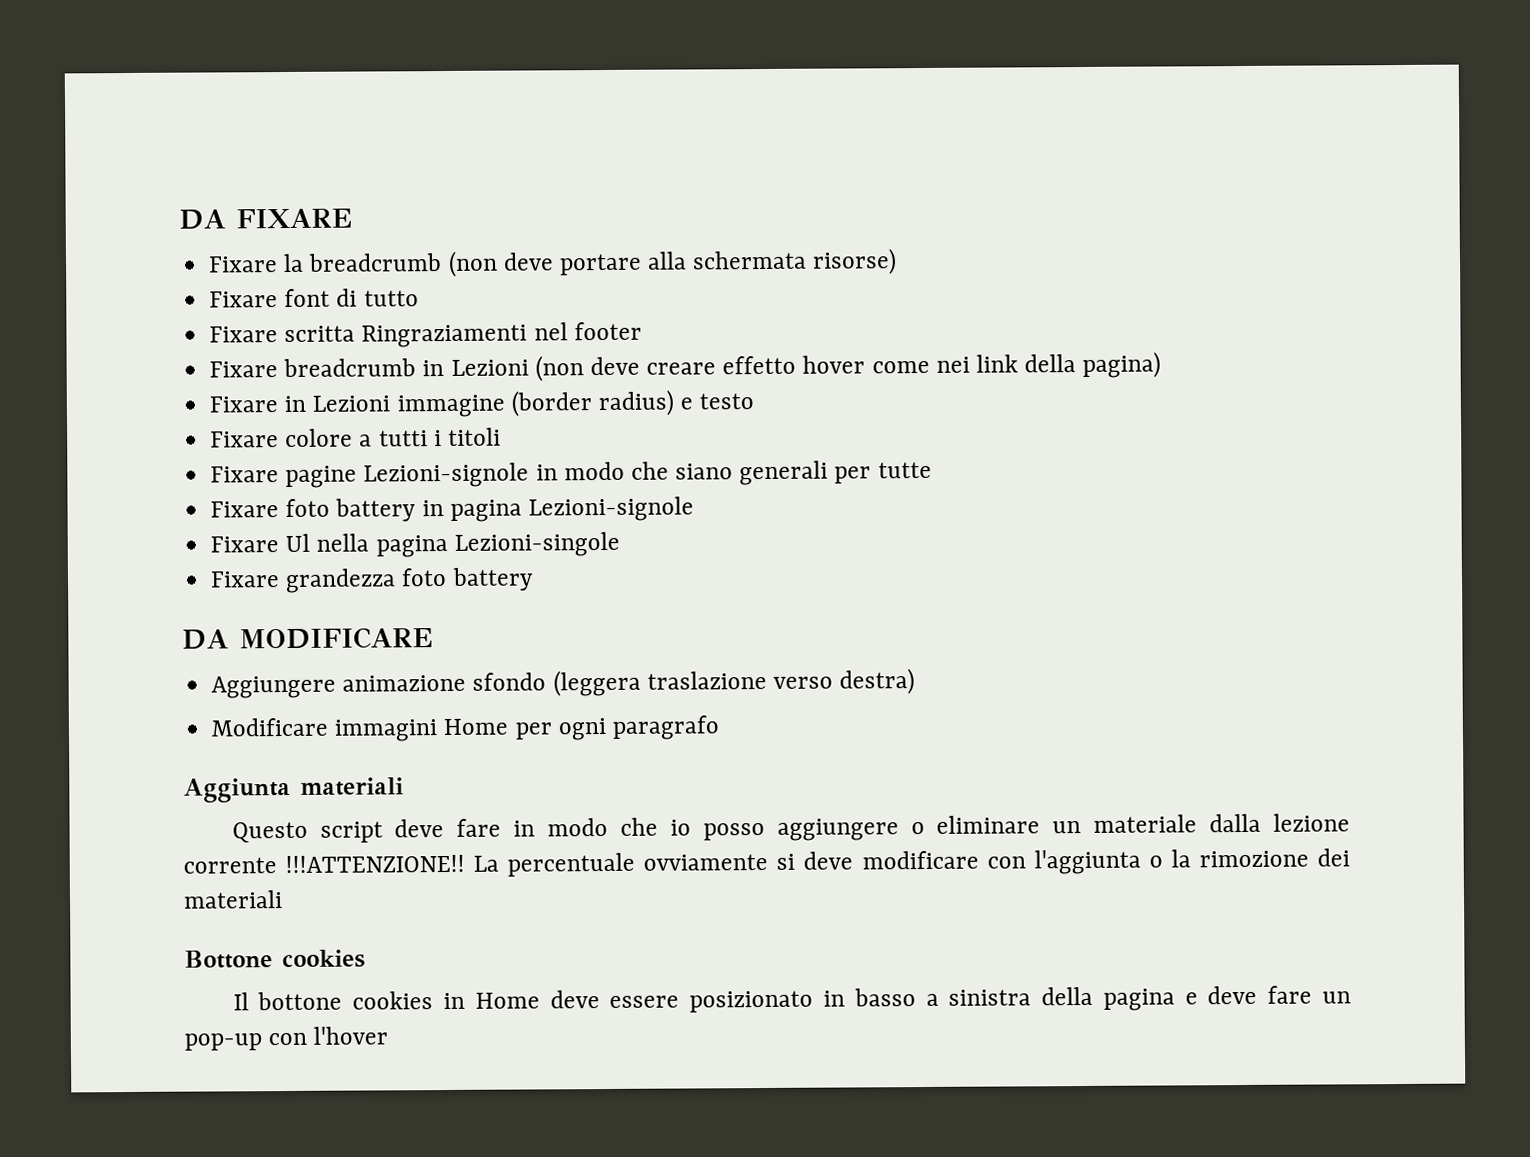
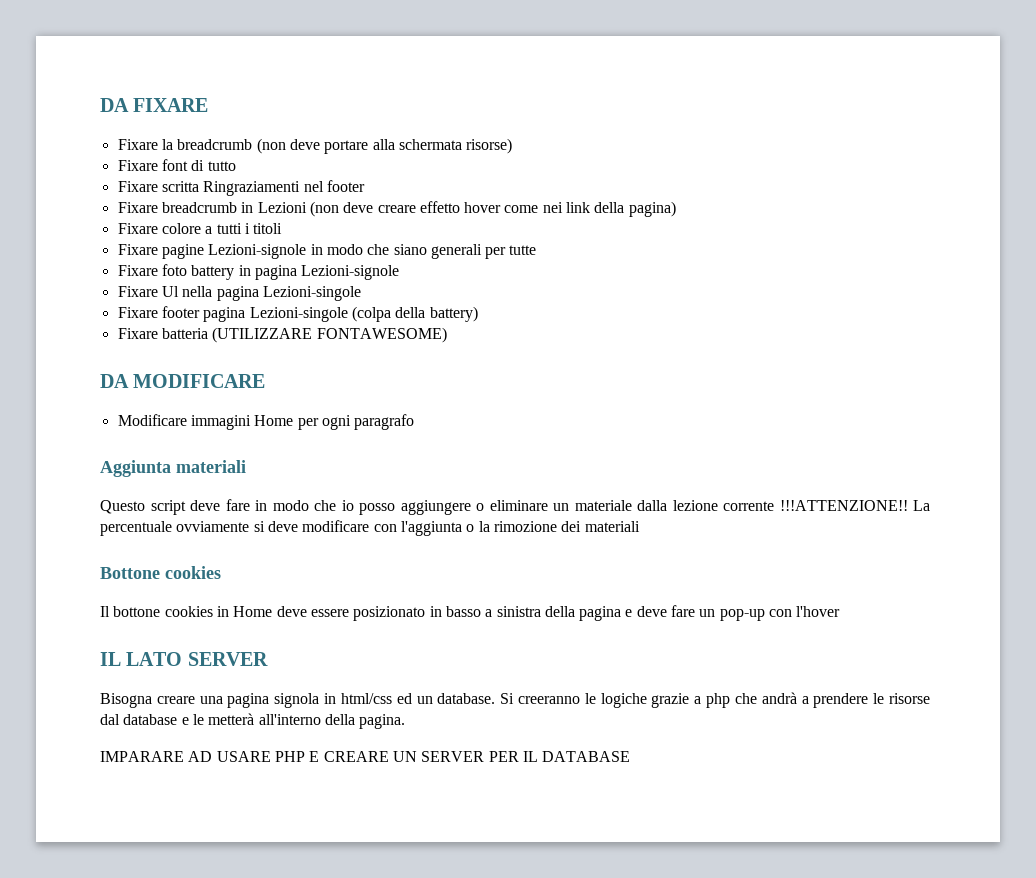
[209,389,755,418] // Fixare in Lezioni immagine (border radius) e testo -> (676, 209) none
[285,567,534,594] [182,627,433,650] [211,668,916,699] grandezza foto battery // DA MODIFICARE // Aggiungere animazione sfondo (leggera traslazione verso destra) -> [161,306,478,322] [117,327,447,343] [100,374,266,388] footer pagina Lezioni-singole (colpa della battery) // Fixare batteria (UTILIZZARE FONTAWESOME) // DA MODIFICARE
(389, 1035) none -> [100,652,268,666] [100,692,931,708] [100,713,406,729] [100,751,631,762] // IL LATO SERVER // Bisogna creare una pagina signola in html/css ed un database. Si creeranno le logiche grazie a php che andrà a prendere le risorse dal database e le metterà all'interno della pagina. // IMPARARE AD USARE PHP E CREARE UN SERVER PER IL DATABASE

